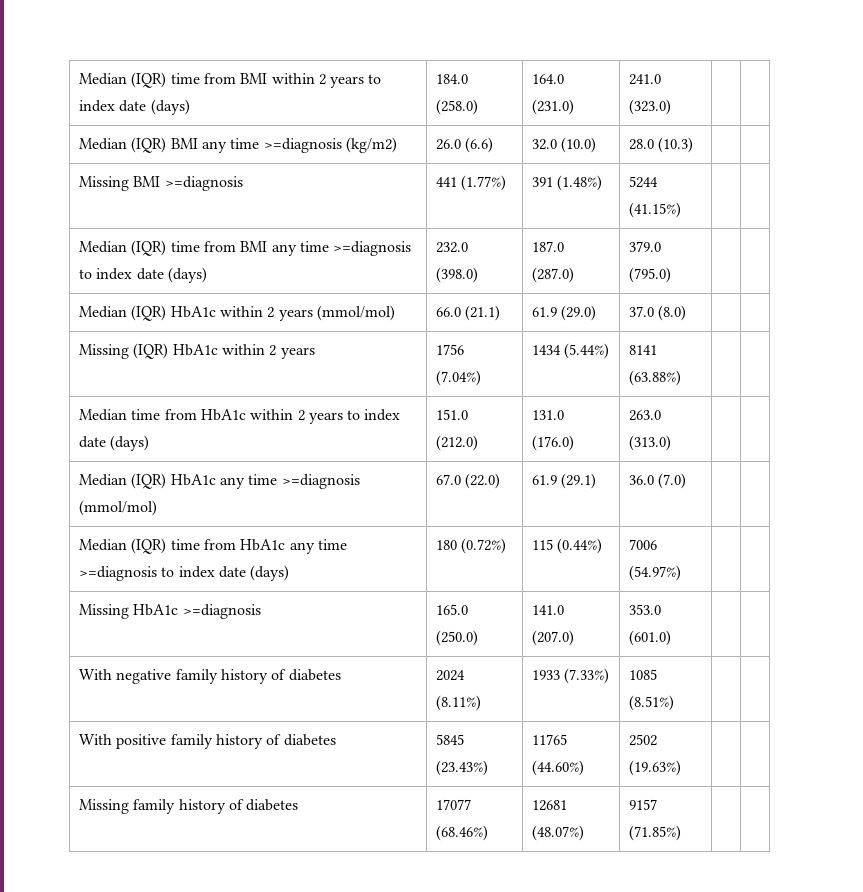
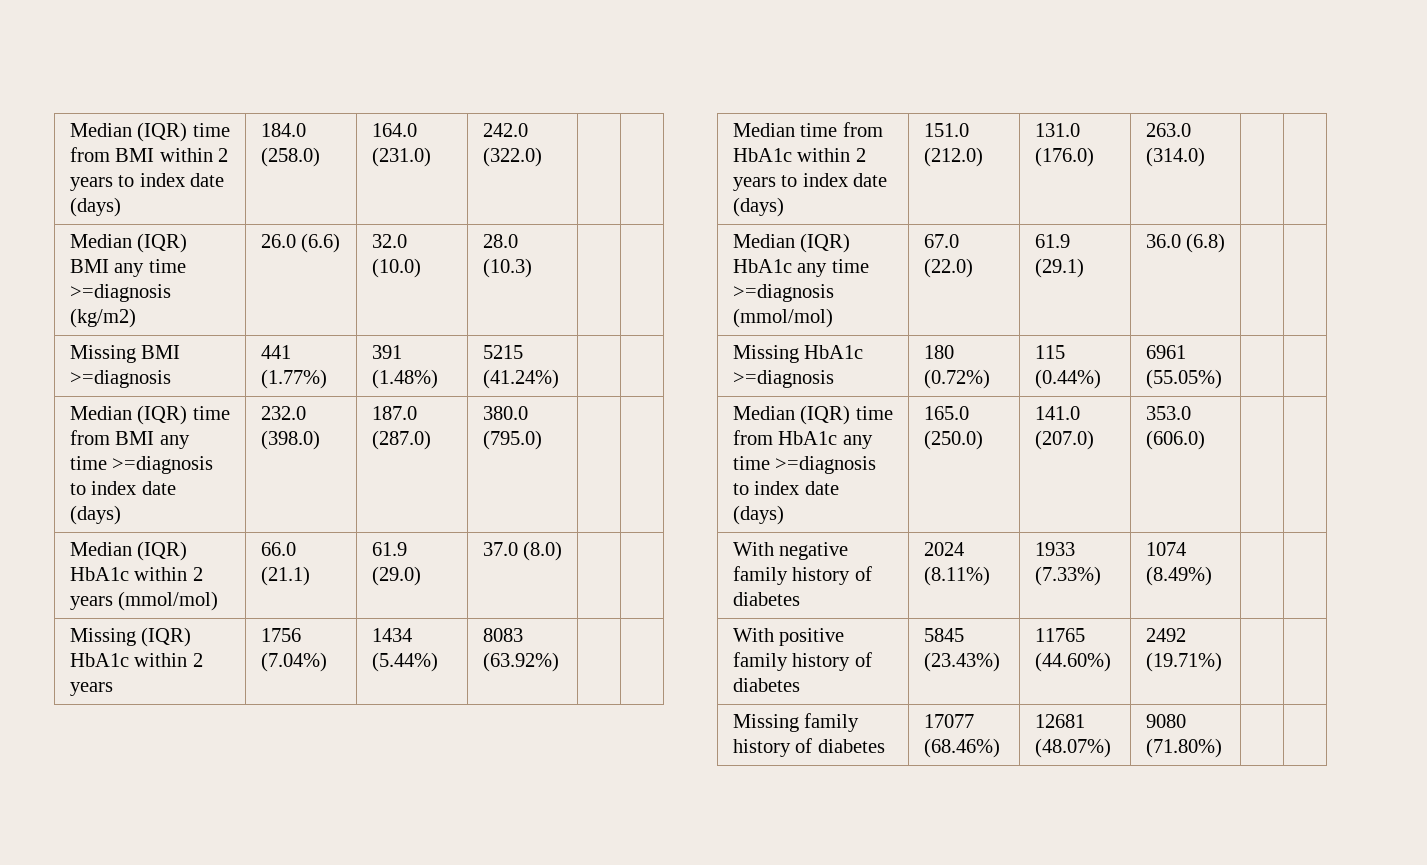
[628,74,661,85] [628,99,671,115] 241.0 (323.0) -> [482,123,528,137] [482,147,542,167] 242.0 (322.0)
[628,176,658,188] [628,202,681,218] 5244 (41.15%) -> [482,345,523,359] [482,369,559,389] 5215 (41.24%)
[628,241,661,252] 379.0 -> [482,406,528,420] 380.0
[628,345,657,355] [628,370,681,386] 8141 (63.88%) -> [482,628,523,642] [482,652,559,672] 8083 (63.92%)
[628,435,671,451] (313.0) -> [1145,147,1205,167] (314.0)
[658,473,687,489] (7.0) -> [1186,233,1226,253] [732,345,864,363] [732,370,834,388] [923,345,954,359] [923,369,990,389] [1034,345,1065,359] [1034,369,1101,389] [1145,345,1186,359] [1145,369,1222,389] (6.8) | | // Missing HbA1c >=diagnosis | 180 (0.72%) | 115 (0.44%) | 6961 (55.05%)
[435,538,507,554] [531,538,603,554] [628,539,657,550] [628,565,681,581] [78,604,261,619] | 180 (0.72%) | 115 (0.44%) | 7006 (54.97%) | | // Missing HbA1c >=diagnosis -> (784, 515) none
[628,630,671,646] (601.0) -> [1145,430,1205,450] (606.0)
[628,669,657,680] [628,695,674,711] 1085 (8.51%) -> [1145,542,1186,556] [1145,566,1212,586] 1074 (8.49%)
[628,734,657,746] [628,760,681,776] 2502 (19.63%) -> [1145,628,1186,642] [1145,652,1222,672] 2492 (19.71%)
[628,799,657,810] [628,825,681,841] 9157 (71.85%) -> [1145,714,1186,728] [1145,738,1222,758] 9080 (71.80%)

